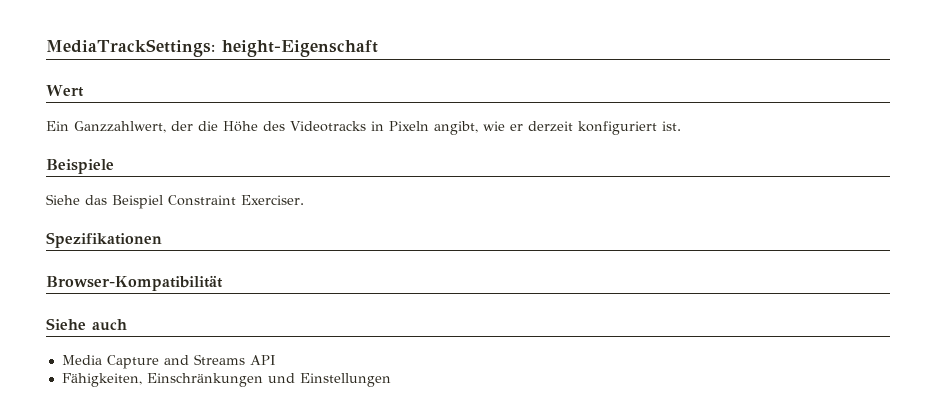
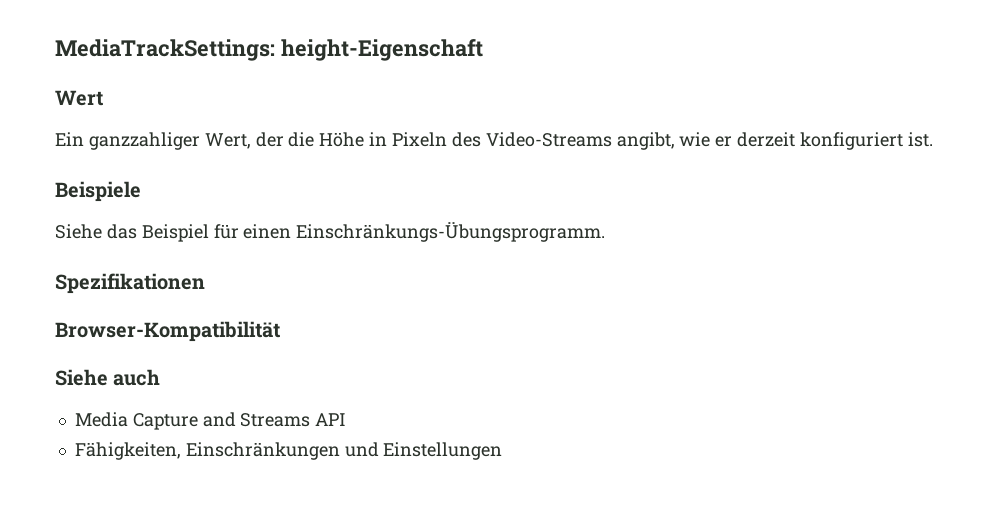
[74,121,166,133] Ganzzahlwert, -> [88,132,251,150] ganzzahliger Wert,
[263,121,429,132] des Videotracks in Pixeln -> [369,132,612,147] in Pixeln des Video-Streams
[168,195,304,206] Constraint Exerciser. -> [213,222,606,242] für einen Einschränkungs-Übungsprogramm.

